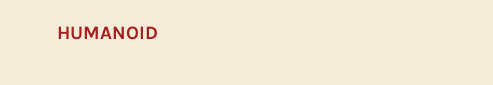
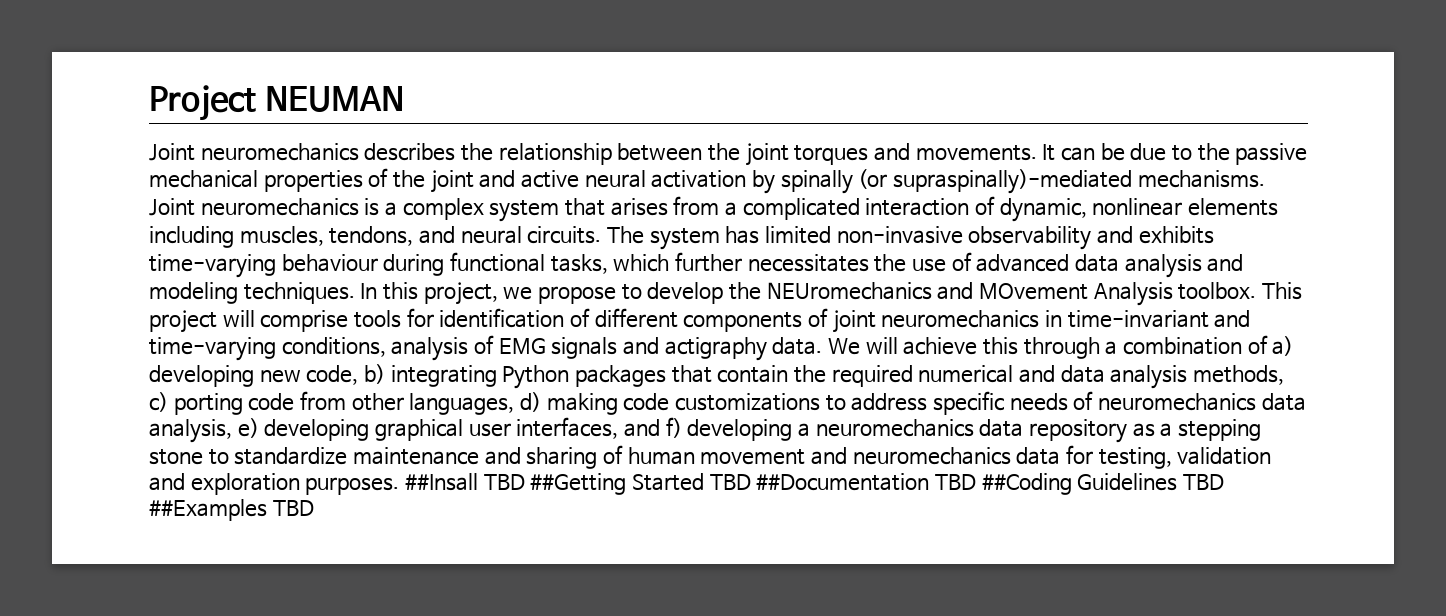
[57,26,158,40] HUMANOID -> [149,85,404,121] [149,143,1308,166] [149,168,1265,194] [149,196,1278,222] [149,226,1214,250] [149,252,1244,278] [149,282,1302,306] [149,308,1251,333] [149,335,1294,361] [149,364,1284,389] [149,391,1306,415] [149,417,1261,443] [149,445,1272,469] [149,473,1224,495] [149,499,314,521] Project NEUMAN // Joint neuromechanics describes the relationship between the joint torques and movements. It can be due to the passive mechanical properties of the joint and active neural activation by spinally (or supraspinally)-mediated mechanisms. Joint neuromechanics is a complex system that arises from a complicated interaction of dynamic, nonlinear elements including muscles, tendons, and neural circuits. The system has limited non-invasive observability and exhibits time-varying behaviour during functional tasks, which further necessitates the use of advanced data analysis and modeling techniques. In this project, we propose to develop the NEUromechanics and MOvement Analysis toolbox. This project will comprise tools for identification of different components of joint neuromechanics in time-invariant and time-varying conditions, analysis of EMG signals and actigraphy data. We will achieve this through a combination of a) developing new code, b) integrating Python packages that contain the required numerical and data analysis methods, c) porting code from other languages, d) making code customizations to address specific needs of neuromechanics data analysis, e) developing graphical user interfaces, and f) developing a neuromechanics data repository as a stepping stone to standardize maintenance and sharing of human movement and neuromechanics data for testing, validation and exploration purposes. ##Insall TBD ##Getting Started TBD ##Documentation TBD ##Coding Guidelines TBD ##Examples TBD

